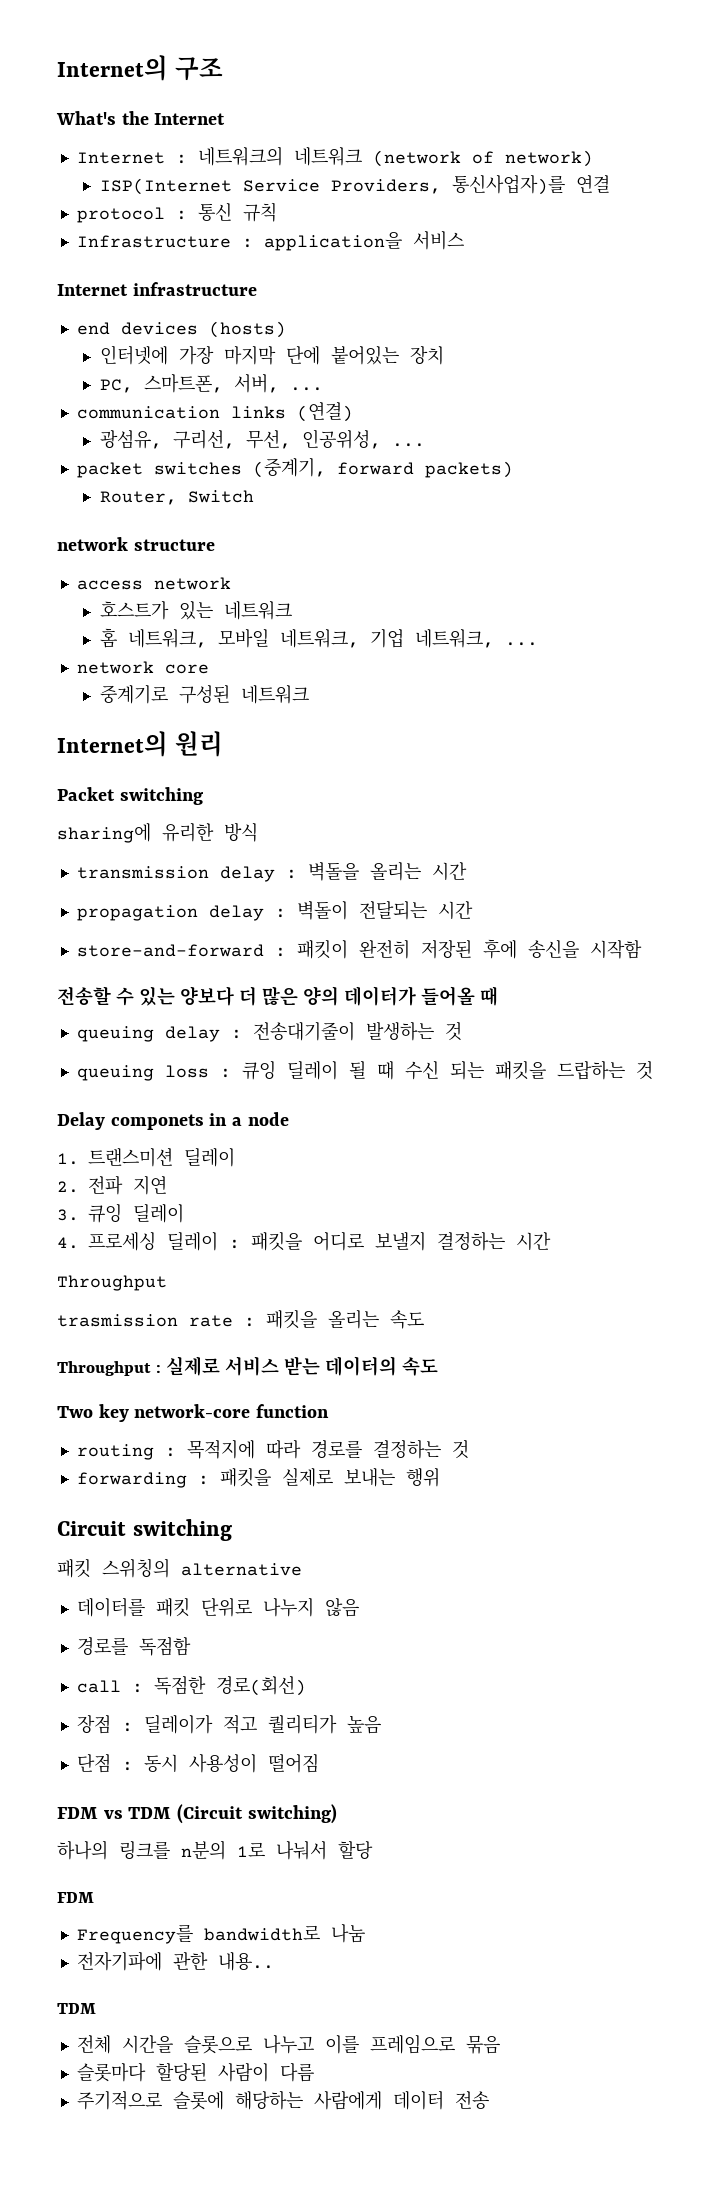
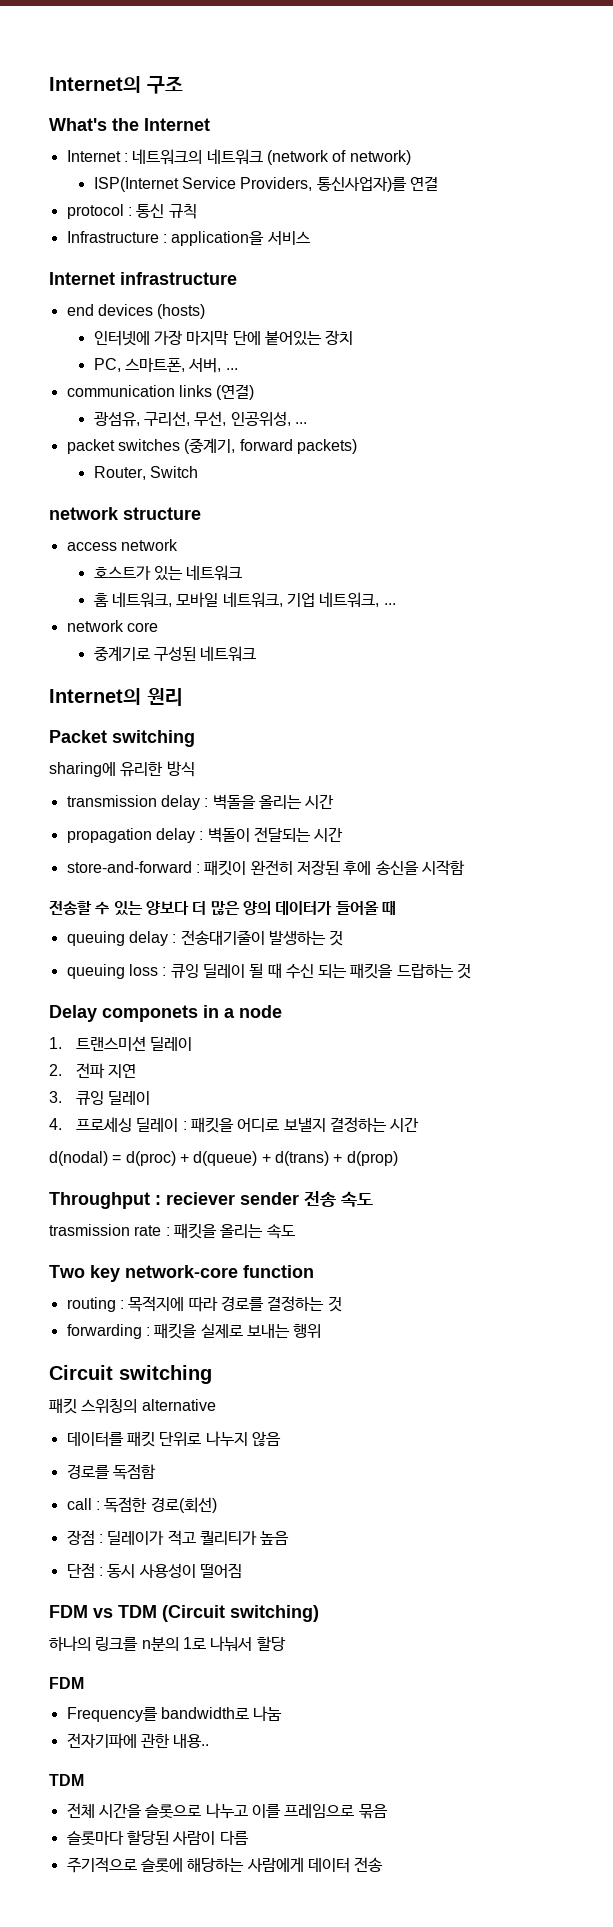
[57,1275,167,1291] Throughput -> [49,1151,398,1166] [49,1191,373,1209] d(nodal) = d(proc) + d(queue) + d(trans) + d(prop) // Throughput : reciever sender 전송 속도
[57,1356,438,1376] // Throughput : 실제로 서비스 받는 데이터의 속도 -> (295, 1231) none

